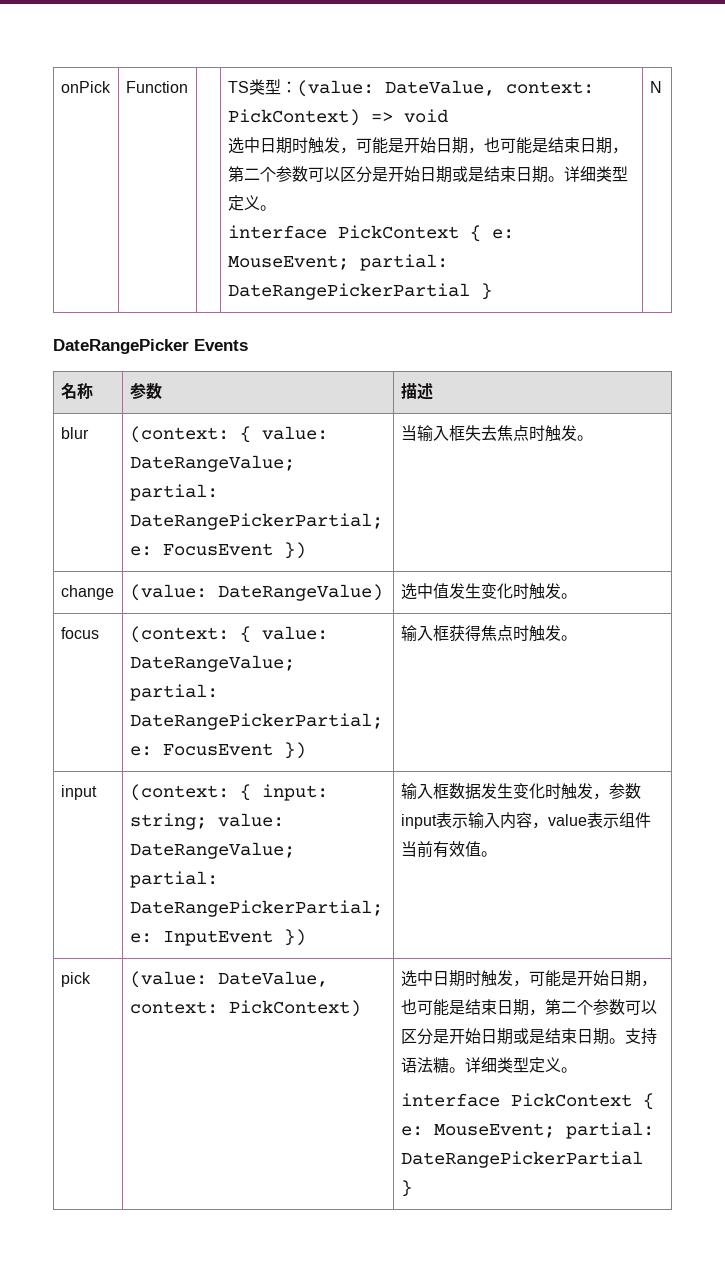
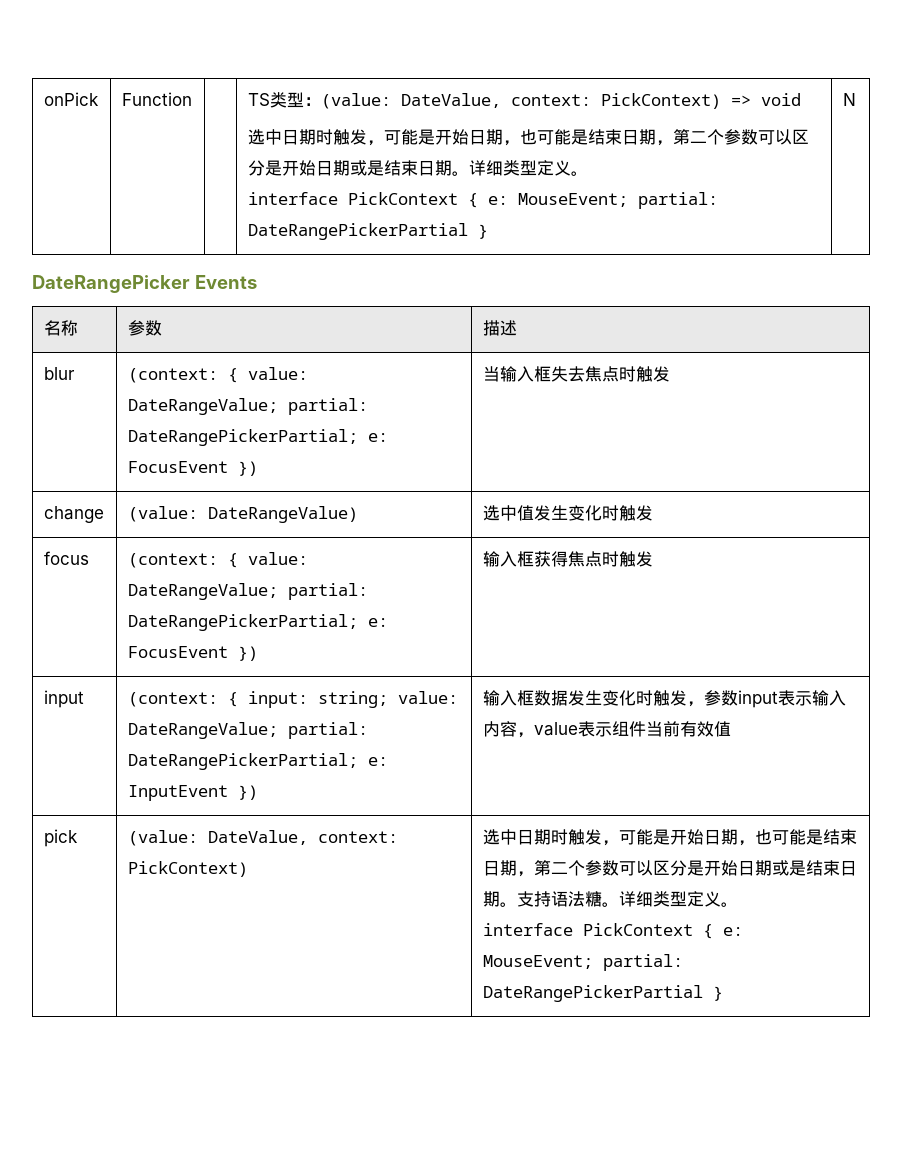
[576,435,593,441] 。 -> (670, 374) none
[560,593,577,599] 。 -> (653, 513) none
[560,635,577,641] 。 -> (653, 559) none
[480,851,497,857] 。 -> (731, 729) none

